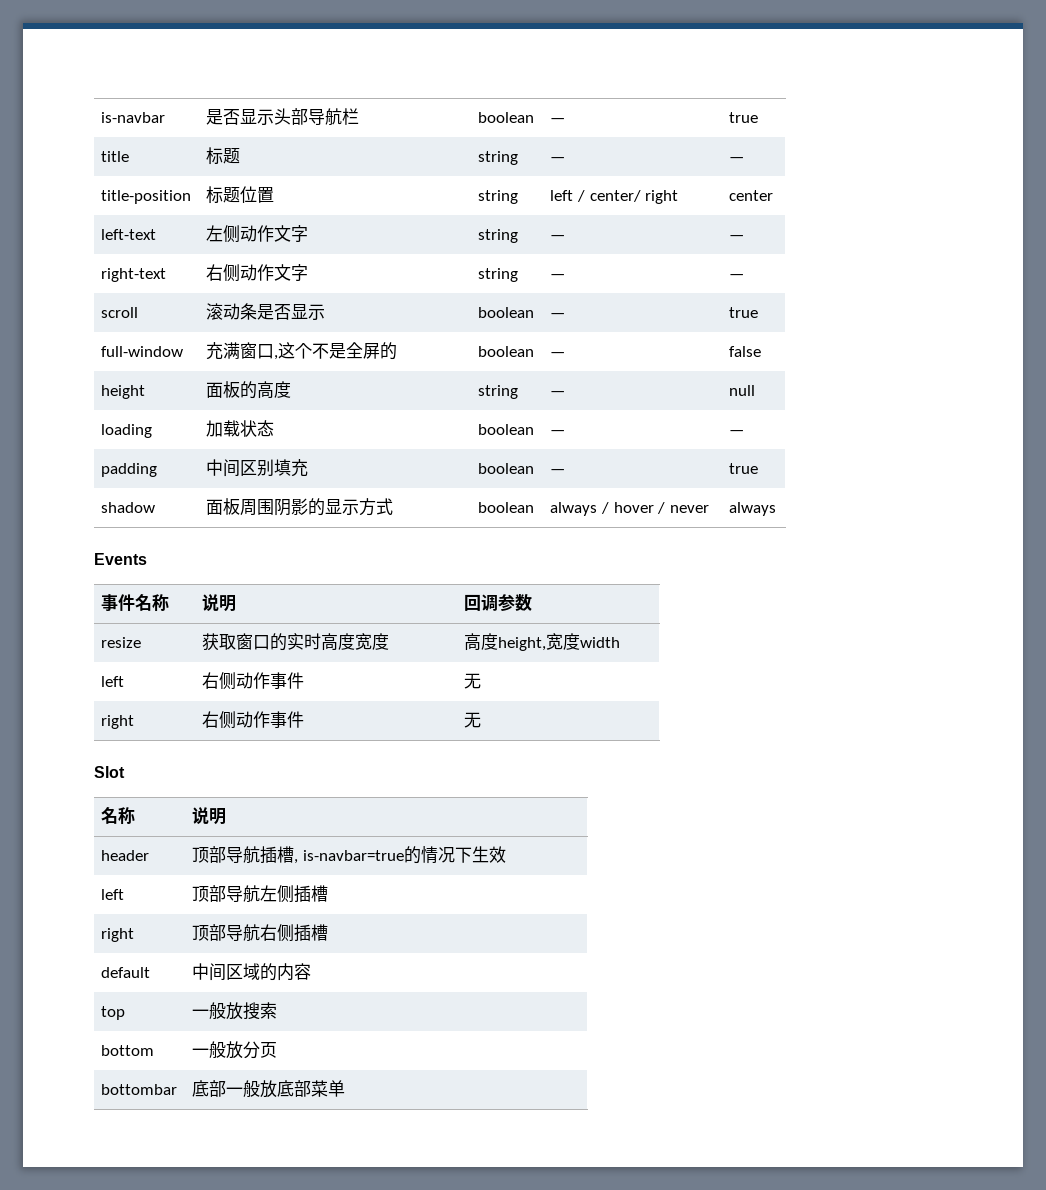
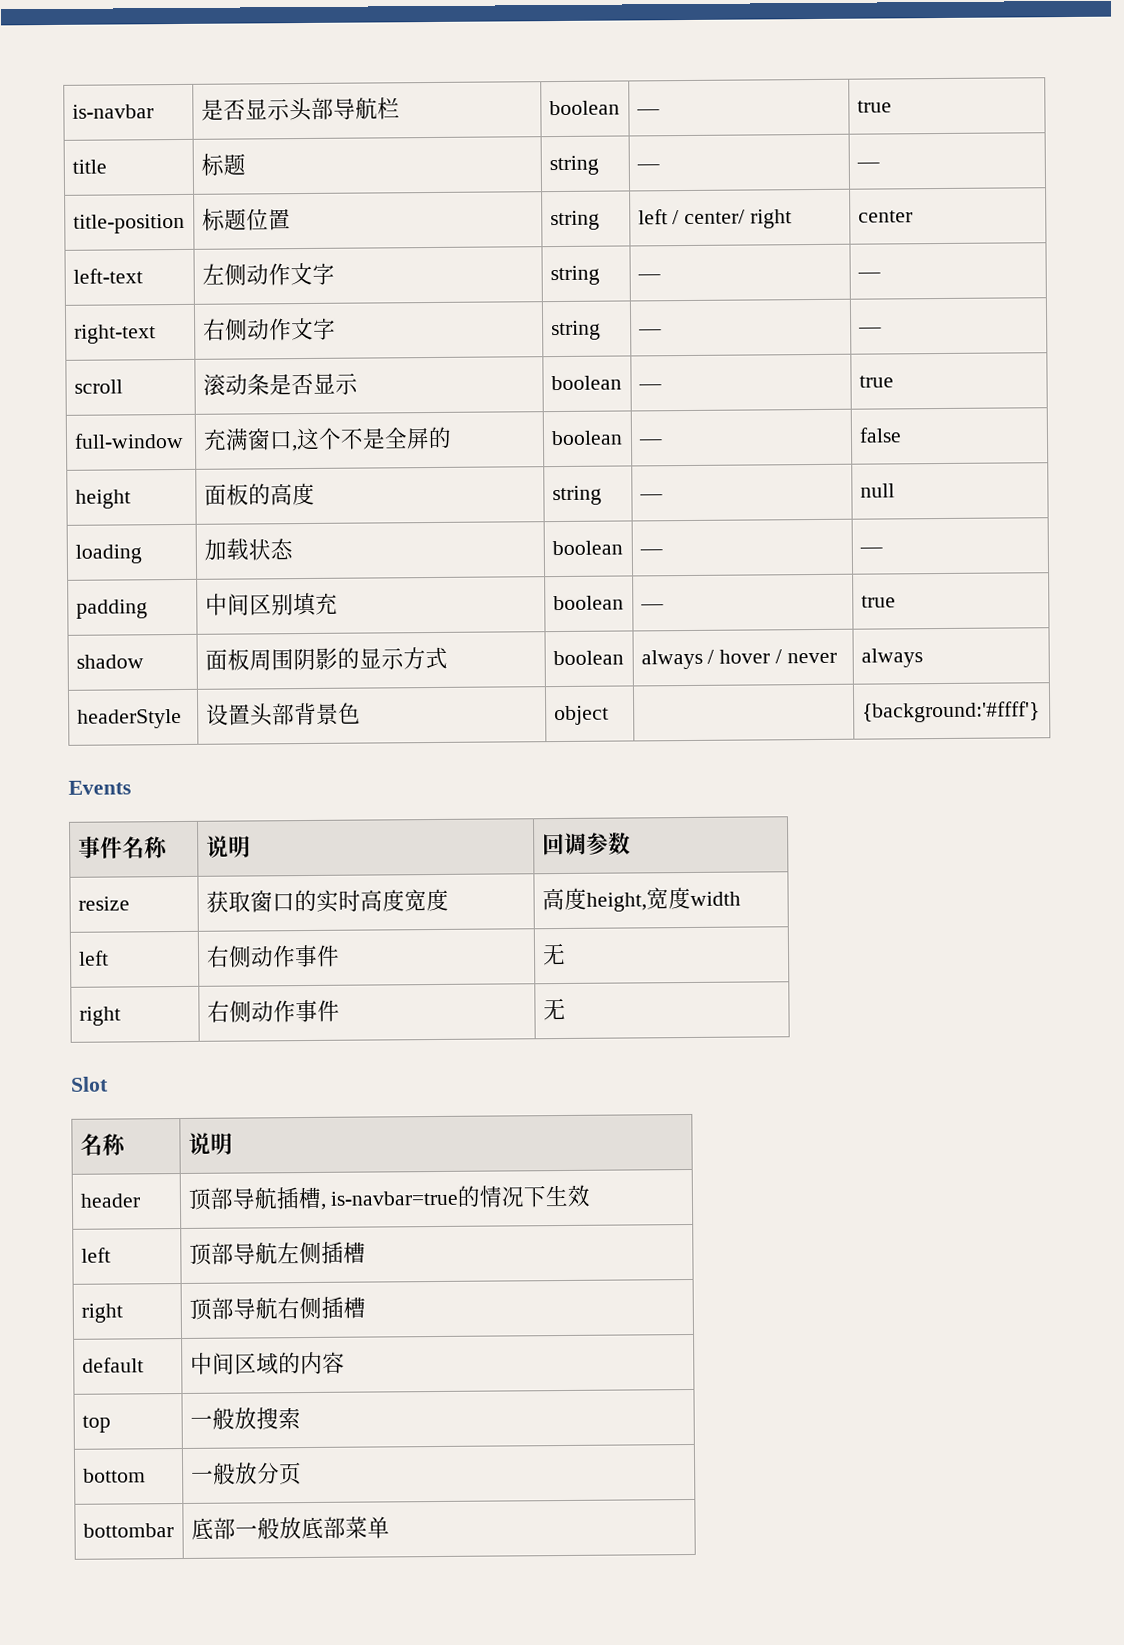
(777, 509) none -> [76,708,182,729] [205,702,361,727] [553,705,609,726] [861,701,1040,723] // headerStyle | 设置头部背景色 | object | | {background:'#ffff'}

